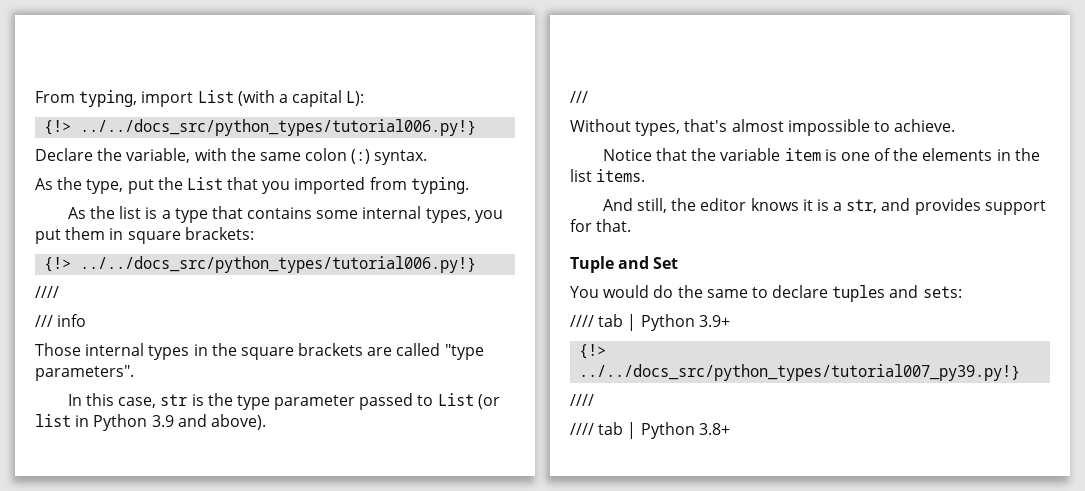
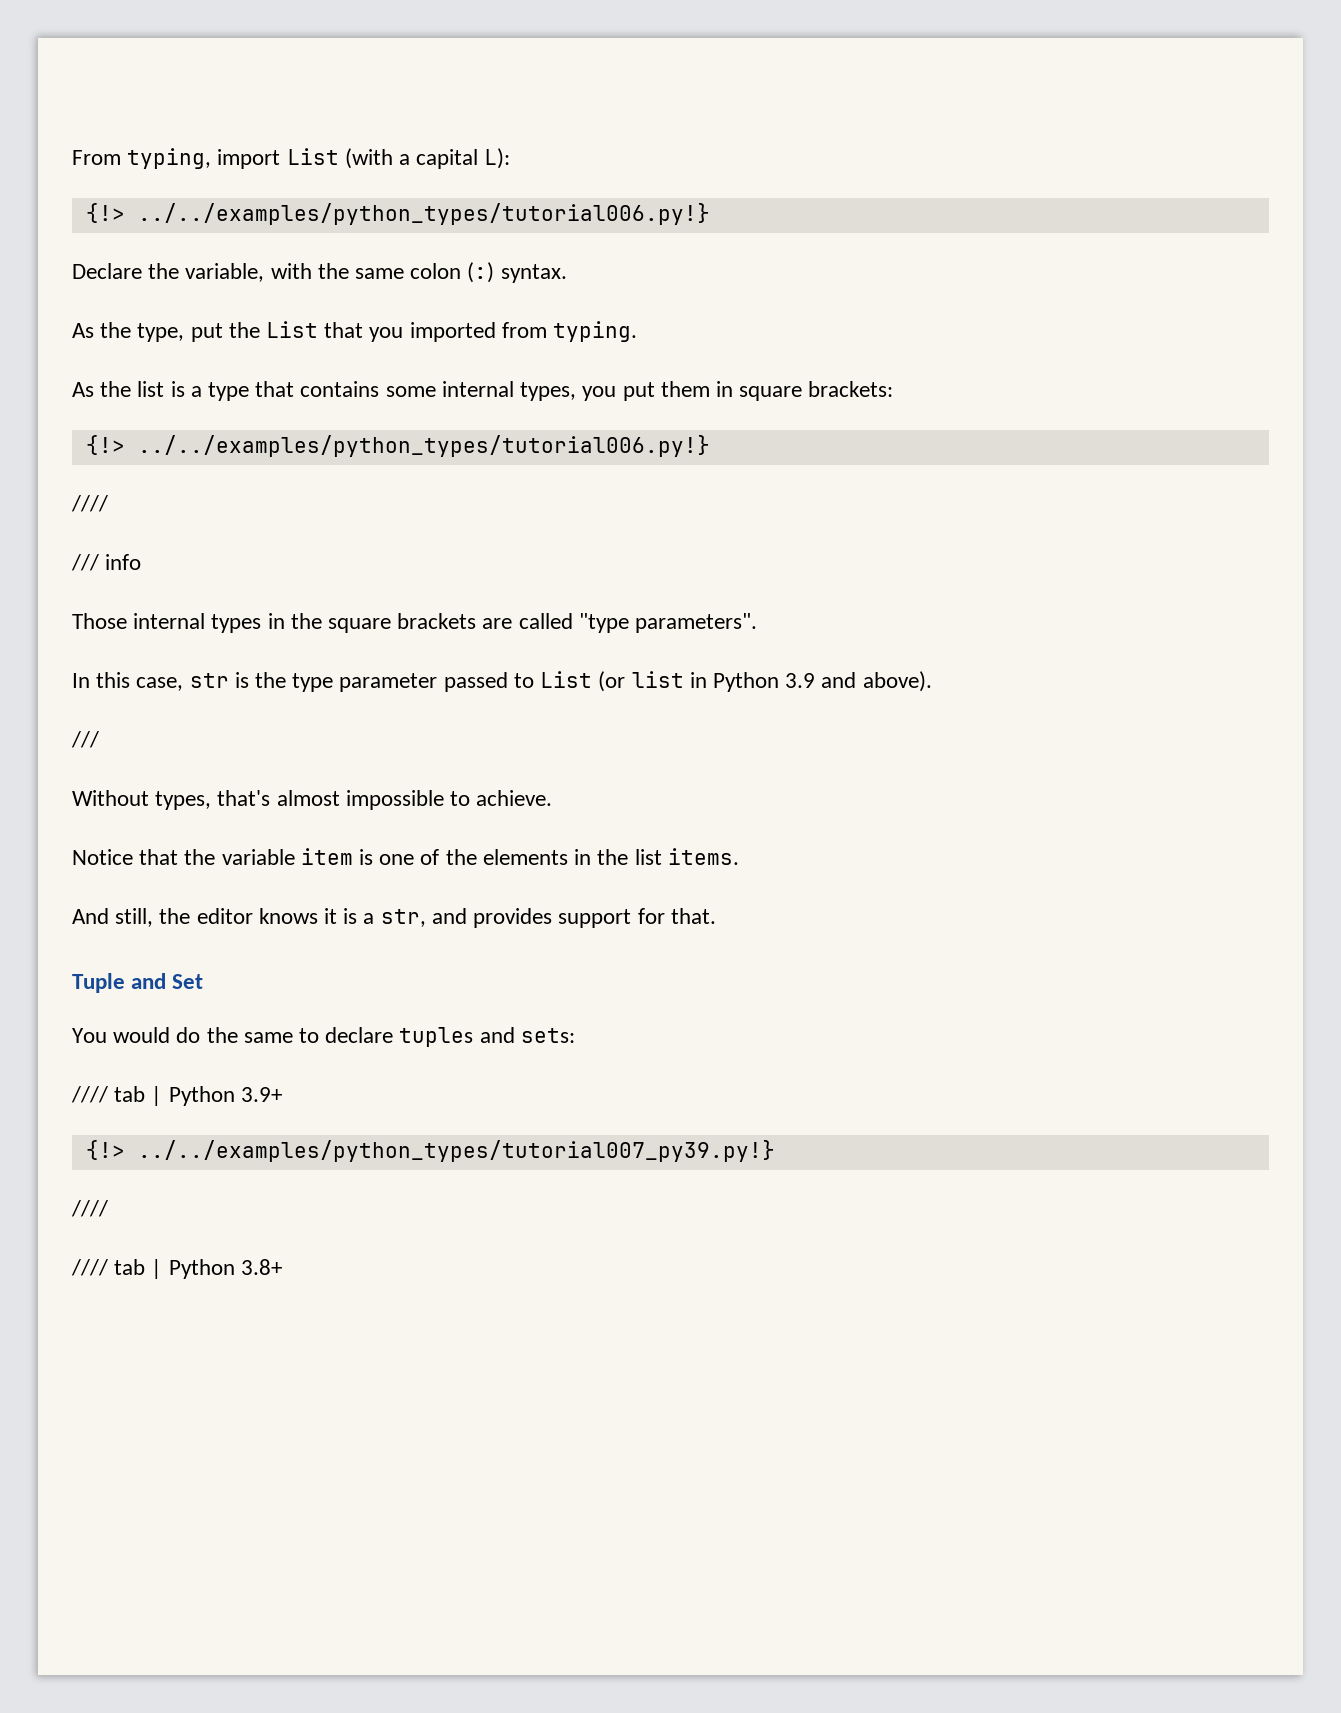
[80,119,477,136] ../../docs_src/python_types/tutorial006.py!} -> [137,203,710,225] ../../examples/python_types/tutorial006.py!}
[80,256,477,273] ../../docs_src/python_types/tutorial006.py!} -> [137,435,710,457] ../../examples/python_types/tutorial006.py!}
[579,364,1021,381] ../../docs_src/python_types/tutorial007_py39.py!} -> [137,1140,775,1162] ../../examples/python_types/tutorial007_py39.py!}

